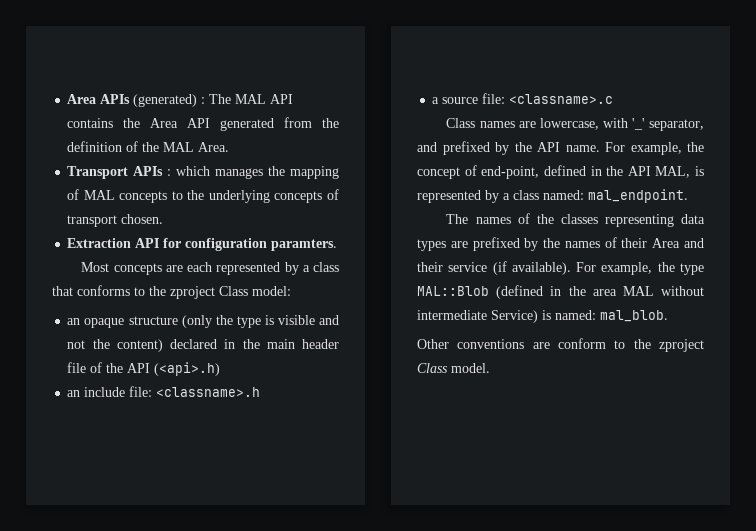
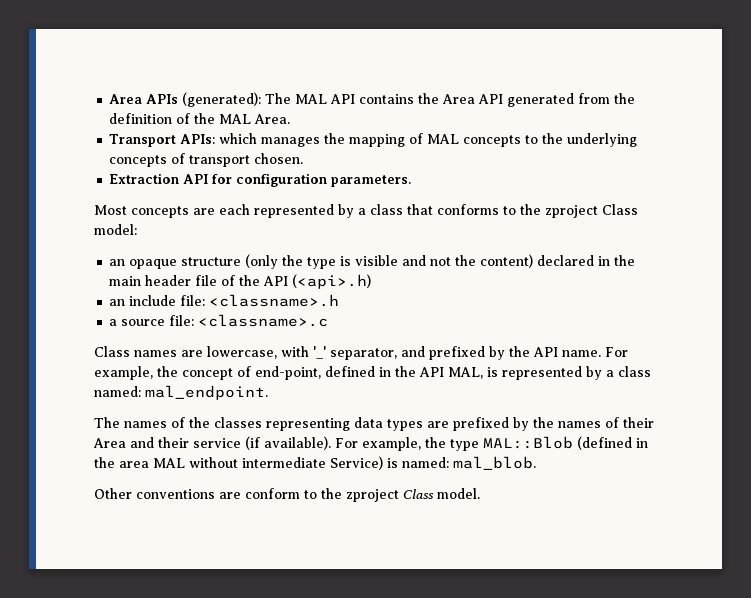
[133,94,206,107] (generated) : -> [182,92,262,107] (generated):
[133,166,172,176] APIs : -> [180,134,216,144] APIs:
[271,239,338,251] paramters. -> [331,175,412,187] parameters.

